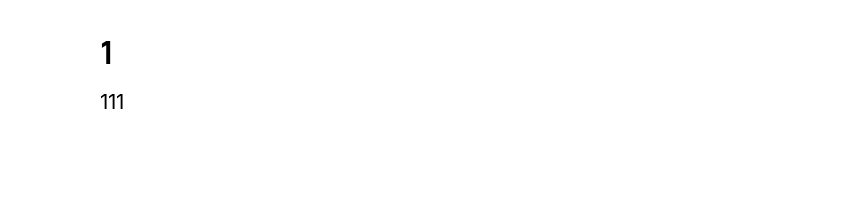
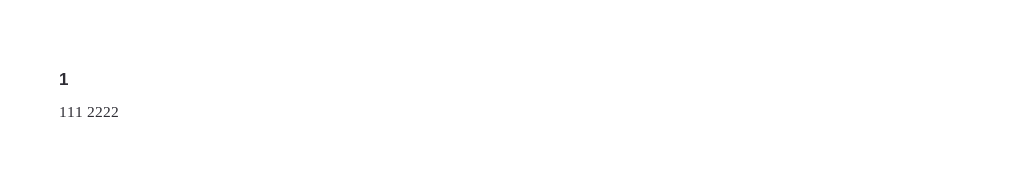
(124, 101) none -> [87,107,120,117] 2222

